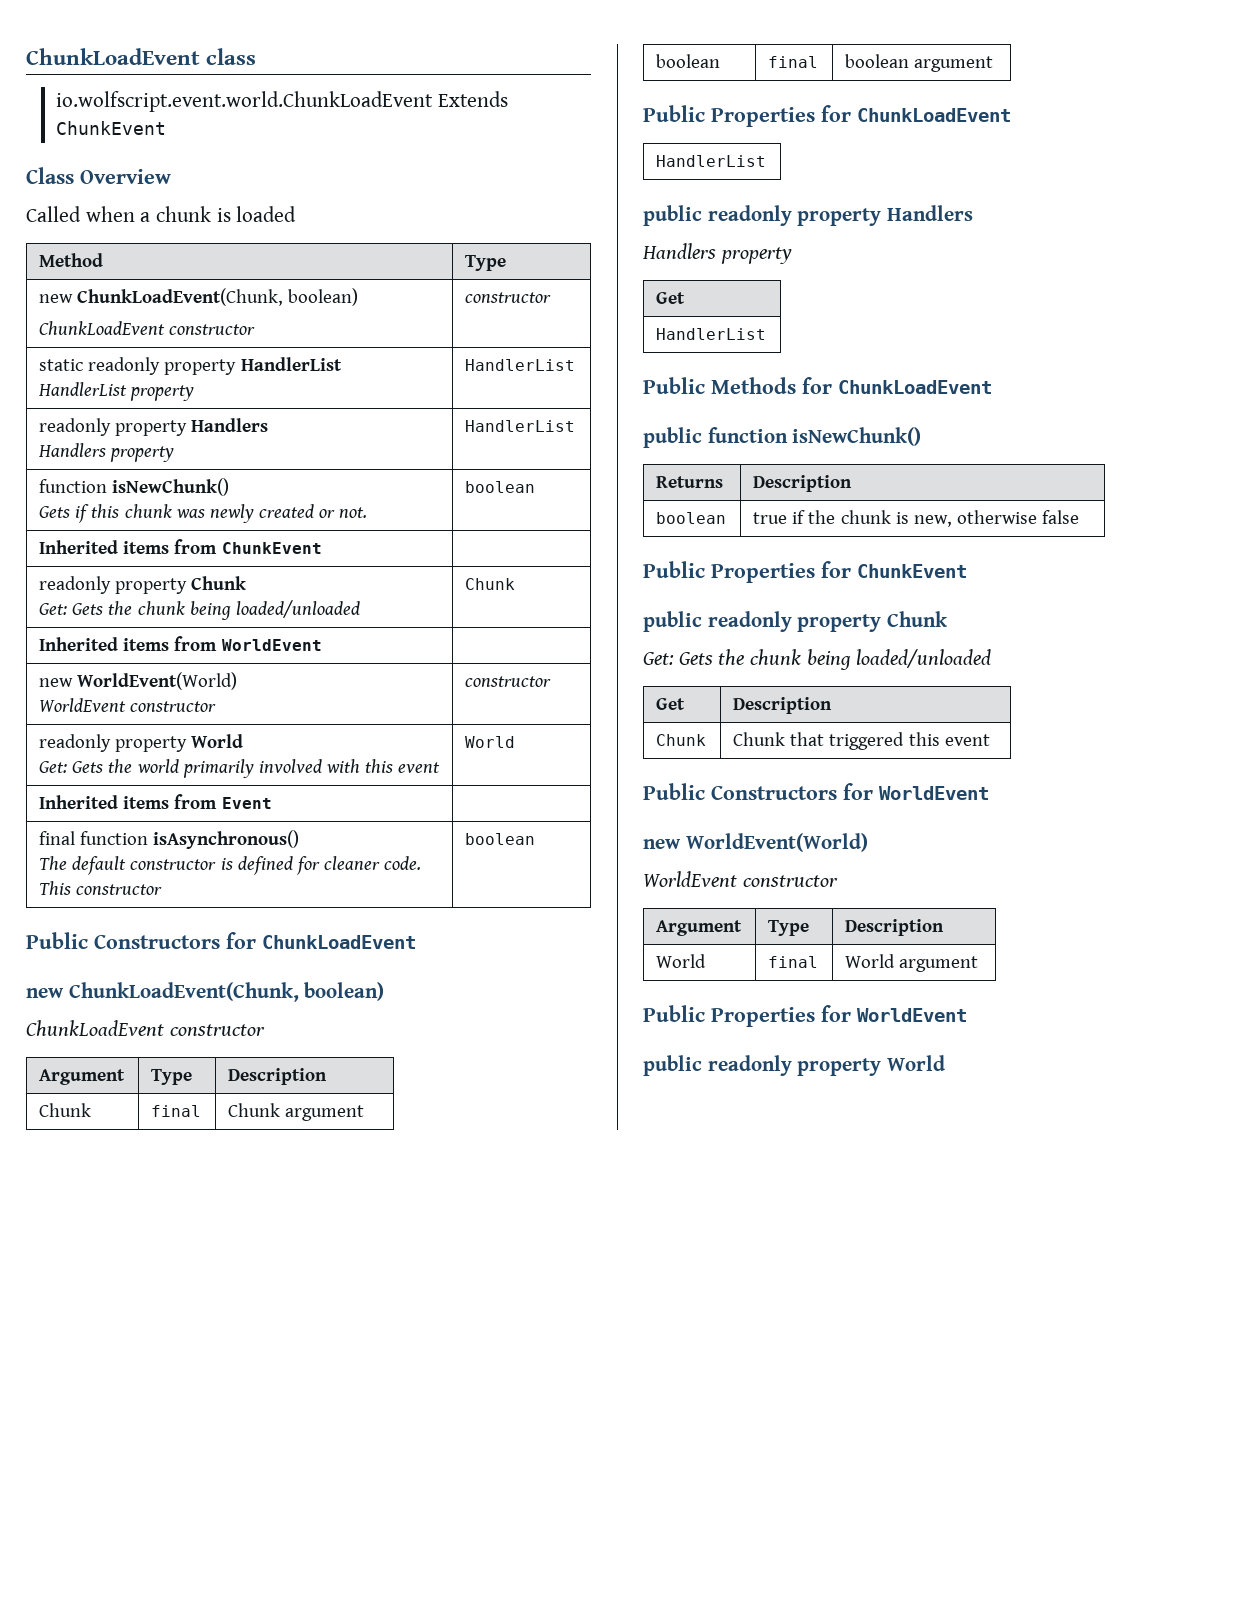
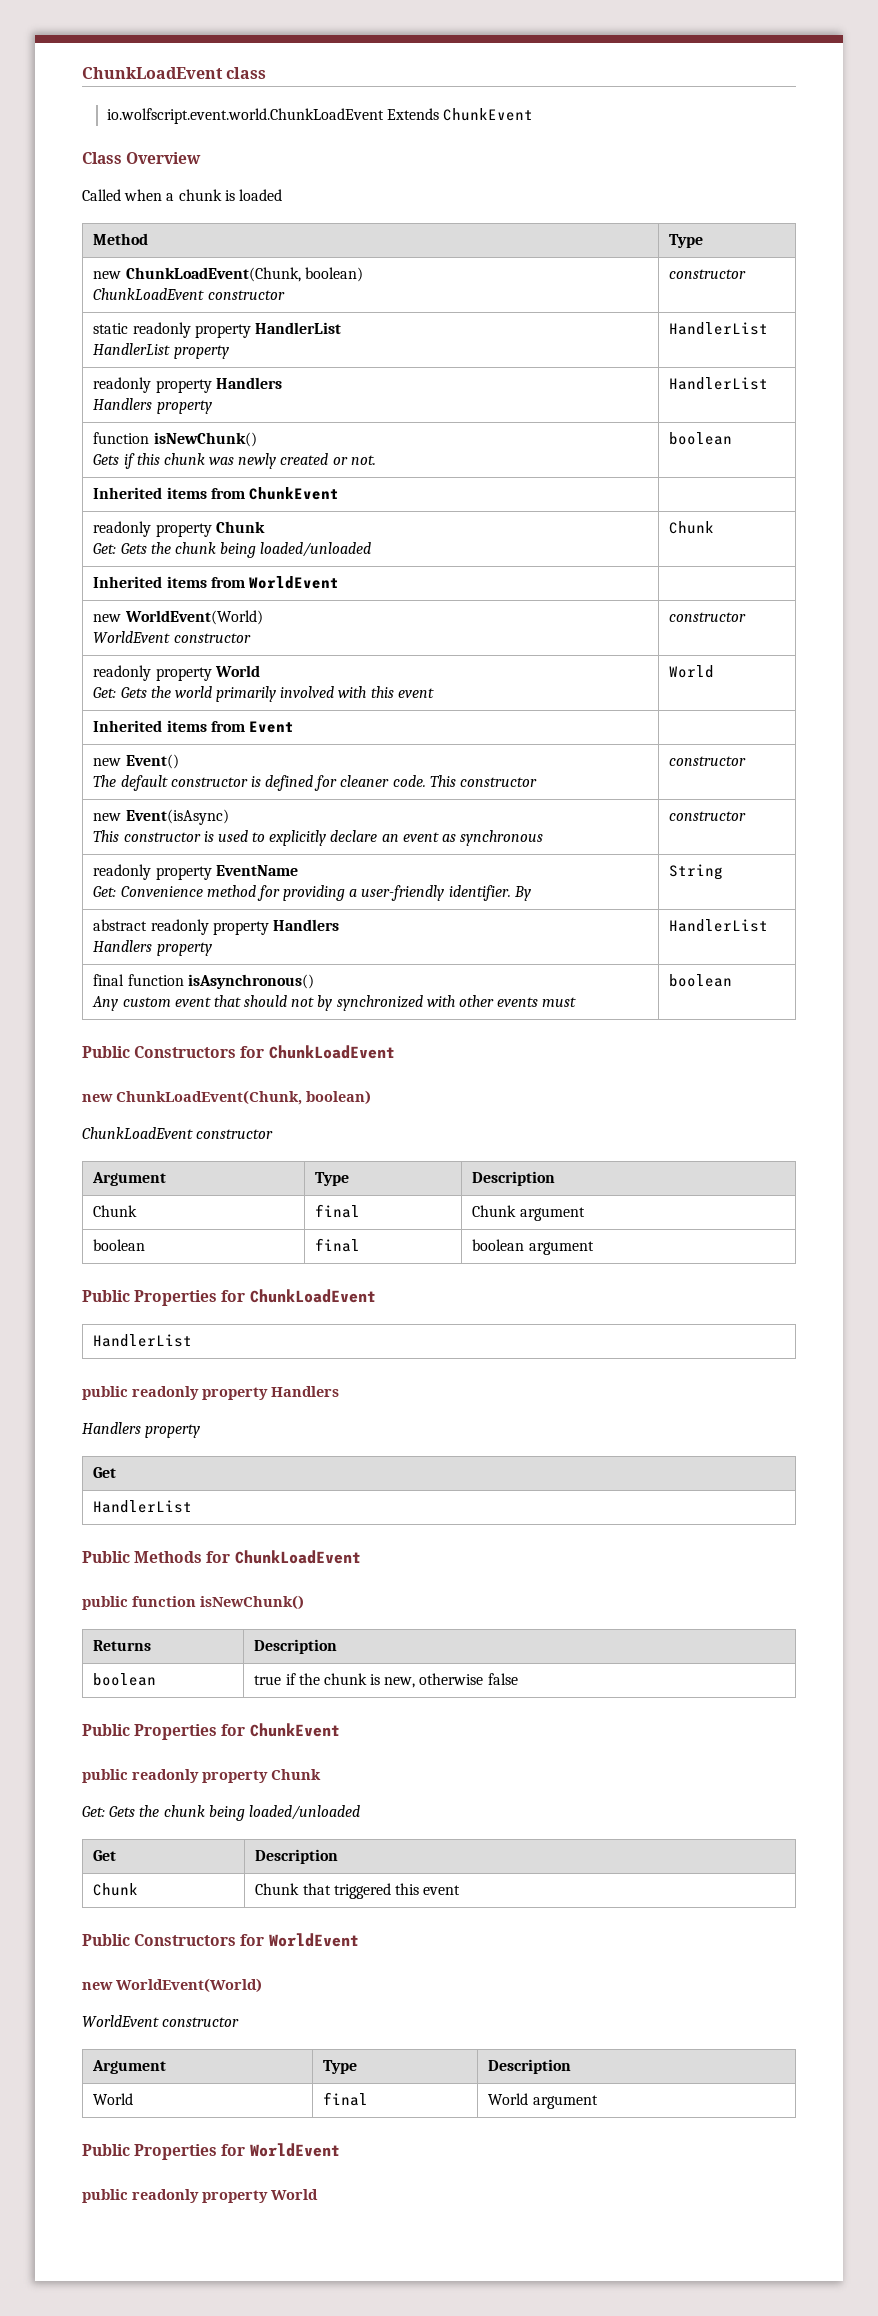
[39,830,300,849] final function isAsynchronous() -> [93,754,179,769] new Event()
(163, 889) none -> [669,756,747,766] [93,809,229,825] [93,830,544,846] [669,811,747,821] [93,864,298,880] [93,885,531,901] [669,864,724,880] [93,919,339,935] [93,940,212,956] [669,919,769,932] [93,974,314,989] [92,995,577,1011] | constructor // new Event(isAsync) // This constructor is used to explicitly declare an event as synchronous | constructor // readonly property EventName // Get: Convenience method for providing a user-friendly identifier. By | String // abstract readonly property Handlers // Handlers property | HandlerList // final function isAsynchronous() // Any custom event that should not by synchronized with other events must

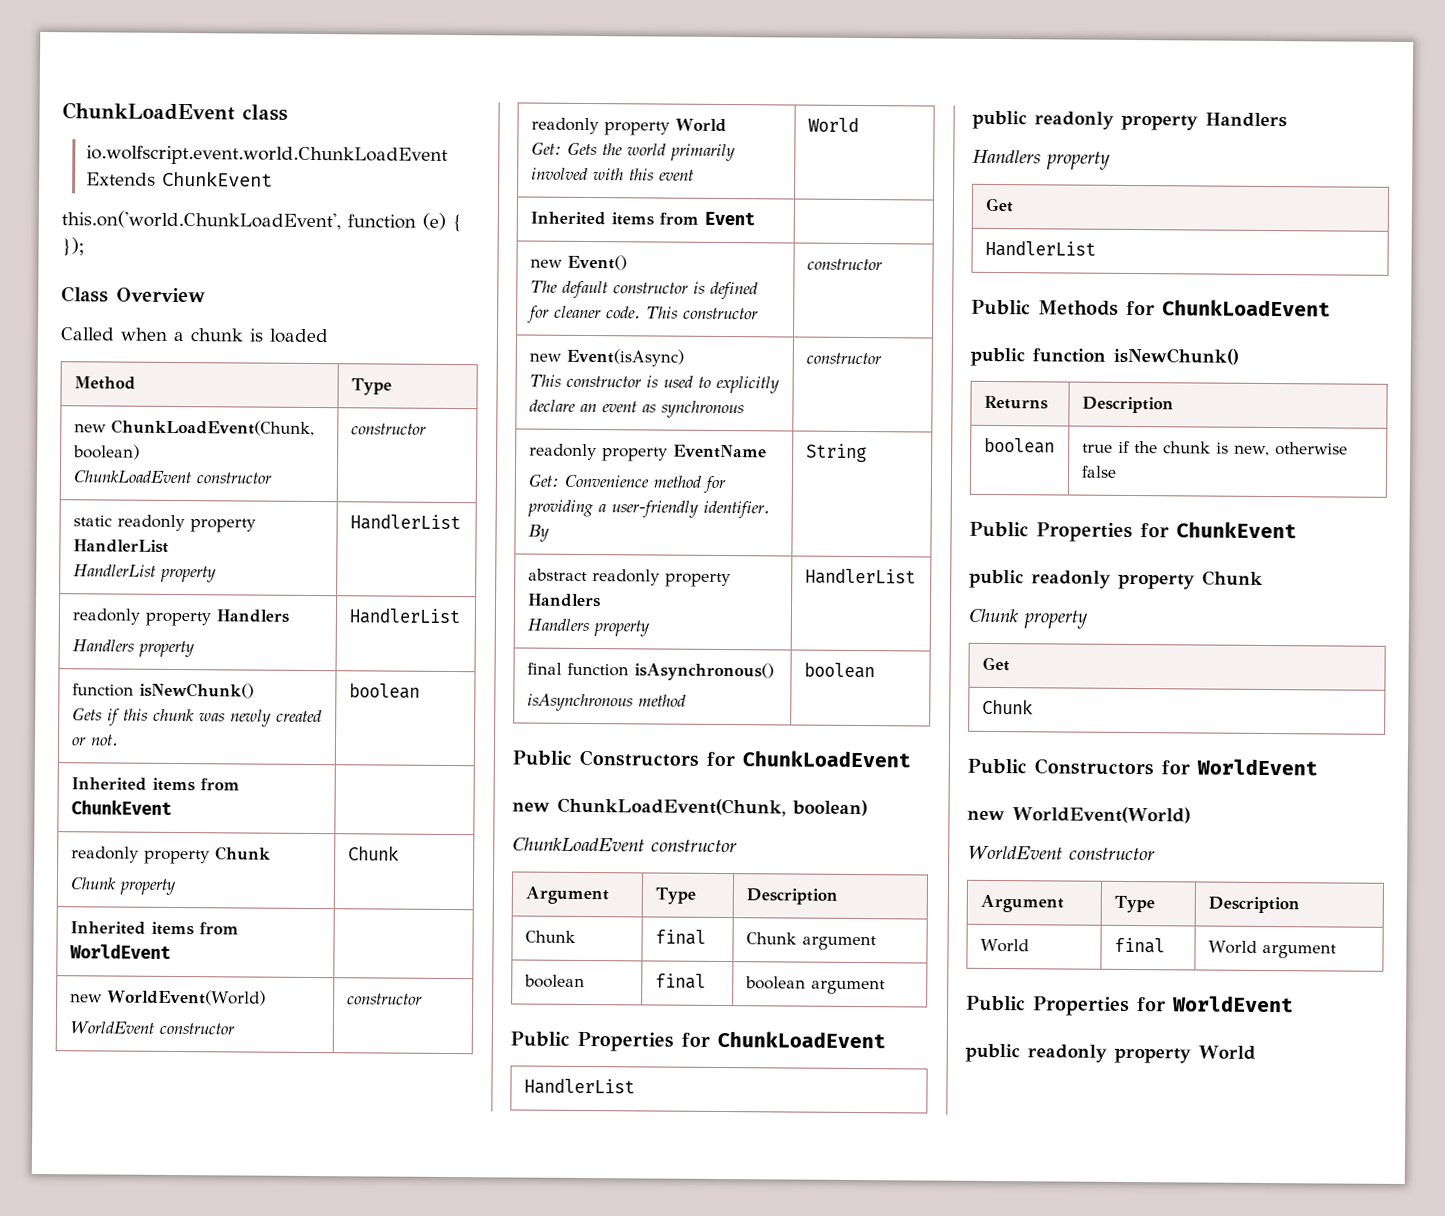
(534, 114) none -> [61,210,463,233] [61,237,85,257] // this.on('world.ChunkLoadEvent', function (e) { });
[93,542,372,558] Get: Gets the chunk being loaded/unloaded -> [69,877,176,896] Chunk property
[92,995,577,1011] Any custom event that should not by synchronized with other events must -> [526,693,686,712] isAsynchronous method
[82,1805,360,1821] [93,1850,117,1861] [255,1849,339,1864] [93,1883,139,1896] [255,1883,461,1899] Get: Gets the chunk being loaded/unloaded // Get | Description // Chunk | Chunk that triggered this event -> [968,608,1088,629] [981,656,1010,672] [981,698,1033,715] Chunk property // Get // Chunk

